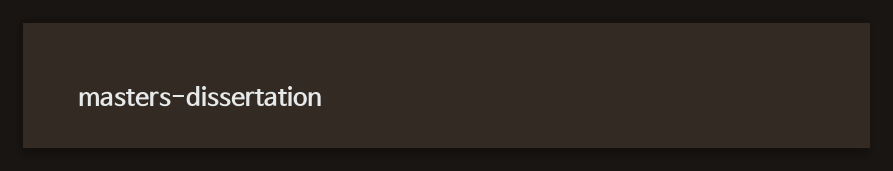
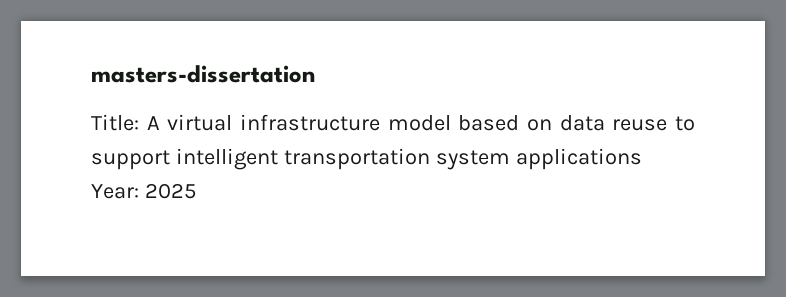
(322, 96) none -> [91,114,695,131] [91,148,642,170] [91,183,196,199] // Title: A virtual infrastructure model based on data reuse to support intelligent transportation system applications Year: 2025

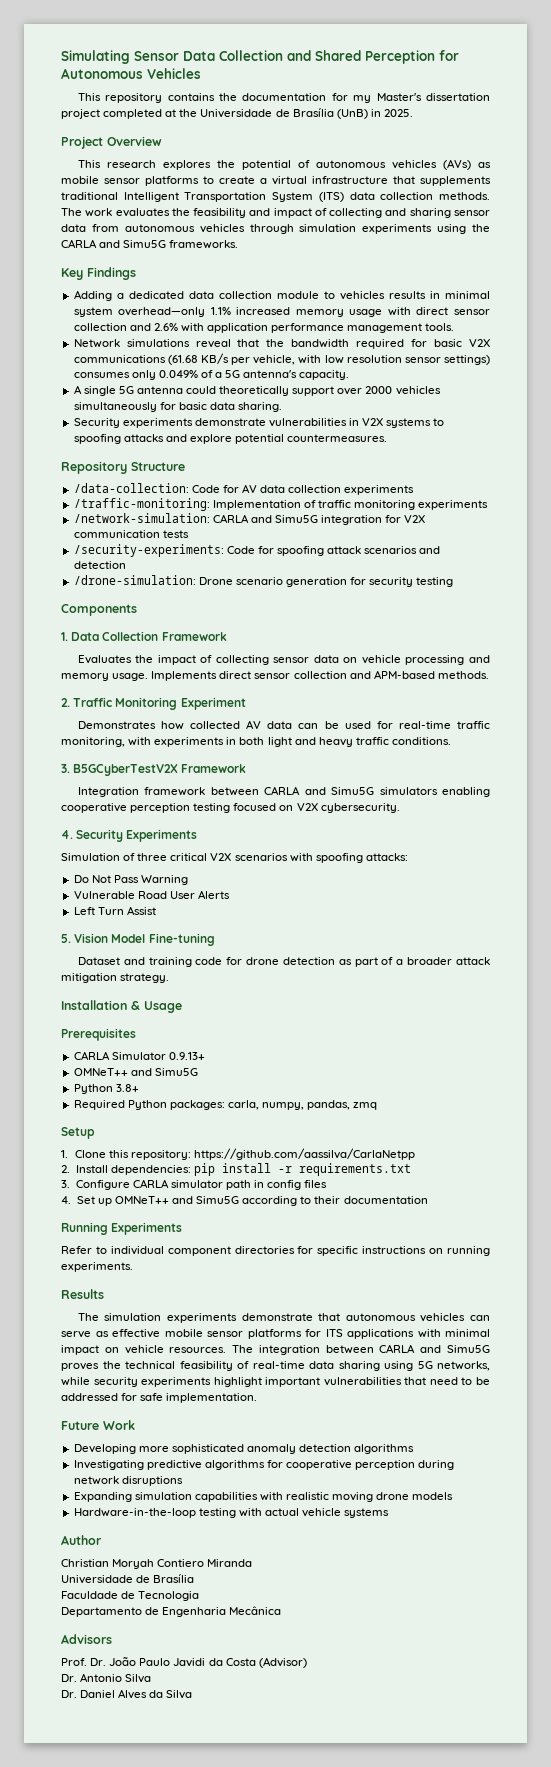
[91,65,315,83] [91,114,695,131] [91,148,642,170] [91,183,196,199] masters-dissertation // Title: A virtual infrastructure model based on data reuse to support intelligent transportation system applications Year: 2025 -> [61,50,459,64] [61,68,201,79] [77,93,490,103] [61,108,413,119] [61,136,162,149] [77,159,491,170] [61,176,491,186] [61,192,491,202] [61,208,490,218] [61,224,490,234] [61,239,239,249] [61,267,136,280] [73,290,491,301] [73,307,490,317] [73,323,455,333] [73,339,491,349] [73,353,490,365] [73,370,350,380] [73,385,441,396] [73,402,283,412] [73,418,445,428] [73,434,388,444] [61,461,185,474] [73,483,415,495] [73,498,489,511] [73,513,426,525] [73,530,189,538] [73,544,441,557] [73,561,126,569] [73,575,454,587] [61,604,137,616] [61,631,227,641] [77,655,491,665] [61,670,489,681] [61,697,246,710] [77,720,490,730] [61,737,451,747] [61,764,247,776] [77,786,490,797] [61,803,400,813] [61,829,198,842] [61,853,408,863] [73,875,188,885] [73,890,230,899] [73,906,156,915] [61,933,215,946] [77,957,490,967] [61,973,170,983] [61,1000,182,1013] [61,1028,136,1041] [73,1051,205,1060] [73,1068,198,1076] [73,1084,139,1094] [73,1100,378,1110] [61,1127,95,1139] [61,1148,415,1160] [61,1163,411,1176] [61,1179,328,1190] [61,1196,428,1206] [61,1222,183,1235] [61,1246,490,1256] [61,1262,133,1272] [61,1289,104,1299] [77,1313,491,1323] [61,1329,490,1339] [61,1344,490,1355] [61,1361,490,1371] [61,1377,490,1387] [61,1393,258,1403] [61,1420,135,1430] [73,1444,415,1454] [73,1460,455,1470] [73,1476,183,1486] [73,1492,454,1502] [73,1508,390,1518] [61,1535,102,1545] [61,1559,253,1569] [61,1574,195,1584] [61,1591,200,1601] [61,1606,282,1617] [61,1634,112,1644] [61,1657,307,1668] [61,1673,152,1683] [61,1689,193,1699] Simulating Sensor Data Collection and Shared Perception for Autonomous Vehicles // This repository contains the documentation for my Master's dissertation project completed at the Universidade de Brasília (UnB) in 2025. // Project Overview // This research explores the potential of autonomous vehicles (AVs) as mobile sensor platforms to create a virtual infrastructure that supplements traditional Intelligent Transportation System (ITS) data collection methods. The work evaluates the feasibility and impact of collecting and sharing sensor data from autonomous vehicles through simulation experiments using the CARLA and Simu5G frameworks. // Key Findings // Adding a dedicated data collection module to vehicles results in minimal system overhead—only 1.1% increased memory usage with direct sensor collection and 2.6% with application performance management tools. // Network simulations reveal that the bandwidth required for basic V2X communications (61.68 KB/s per vehicle, with low resolution sensor settings) consumes only 0.049% of a 5G antenna's capacity. // A single 5G antenna could theoretically support over 2000 vehicles simultaneously for basic data sharing. // Security experiments demonstrate vulnerabilities in V2X systems to spoofing attacks and explore potential countermeasures. // Repository Structure // /data-collection: Code for AV data collection experiments // /traffic-monitoring: Implementation of traffic monitoring experiments // /network-simulation: CARLA and Simu5G integration for V2X communication tests // /security-experiments: Code for spoofing attack scenarios and detection // /drone-simulation: Drone scenario generation for security testing // Components // 1. Data Collection Framework // Evaluates the impact of collecting sensor data on vehicle processing and memory usage. Implements direct sensor collection and APM-based methods. // 2. Traffic Monitoring Experiment // Demonstrates how collected AV data can be used for real-time traffic monitoring, with experiments in both light and heavy traffic conditions. // 3. B5GCyberTestV2X Framework // Integration framework between CARLA and Simu5G simulators enabling cooperative perception testing focused on V2X cybersecurity. // 4. Security Experiments // Simulation of three critical V2X scenarios with spoofing attacks: // Do Not Pass Warning // Vulnerable Road User Alerts // Left Turn Assist // 5. Vision Model Fine-tuning // Dataset and training code for drone detection as part of a broader attack mitigation strategy. // Installation & Usage // Prerequisites // CARLA Simulator 0.9.13+ // OMNeT++ and Simu5G // Python 3.8+ // Required Python packages: carla, numpy, pandas, zmq // Setup // 1. Clone this repository: https://github.com/aassilva/CarlaNetpp // 2. Install dependencies: pip install -r requirements.txt // 3. Configure CARLA simulator path in config files // 4. Set up OMNeT++ and Simu5G according to their documentation // Running Experiments // Refer to individual component directories for specific instructions on running experiments. // Results // The simulation experiments demonstrate that autonomous vehicles can serve as effective mobile sensor platforms for ITS applications with minimal impact on vehicle resources. The integration between CARLA and Simu5G proves the technical feasibility of real-time data sharing using 5G networks, while security experiments highlight important vulnerabilities that need to be addressed for safe implementation. // Future Work // Developing more sophisticated anomaly detection algorithms // Investigating predictive algorithms for cooperative perception during network disruptions // Expanding simulation capabilities with realistic moving drone models // Hardware-in-the-loop testing with actual vehicle systems // Author // Christian Moryah Contiero Miranda // Universidade de Brasília // Faculdade de Tecnologia // Departamento de Engenharia Mecânica // Advisors // Prof. Dr. João Paulo Javidi da Costa (Advisor) // Dr. Antonio Silva // Dr. Daniel Alves da Silva

